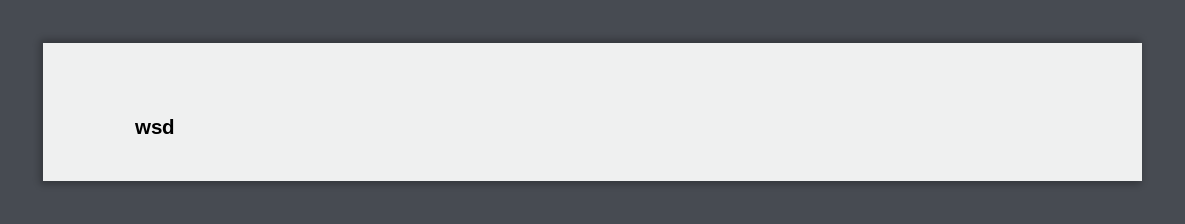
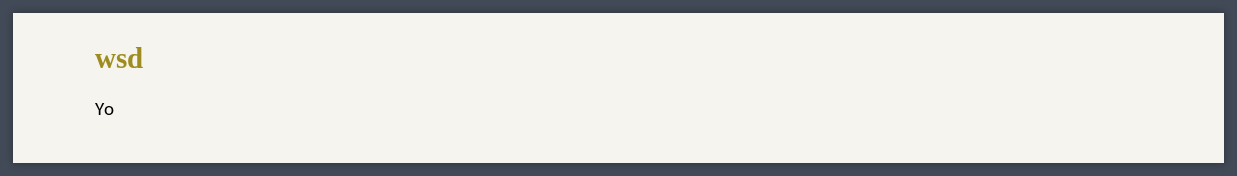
(175, 126) none -> [95,103,114,115] // Yo

